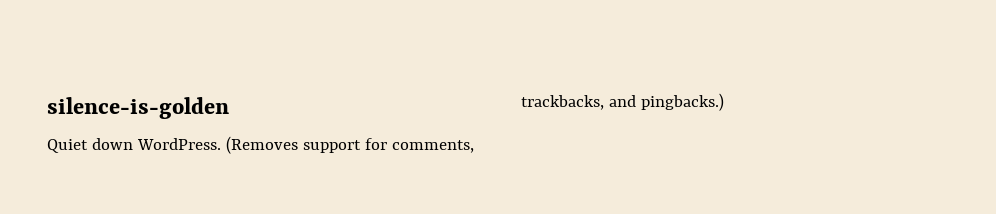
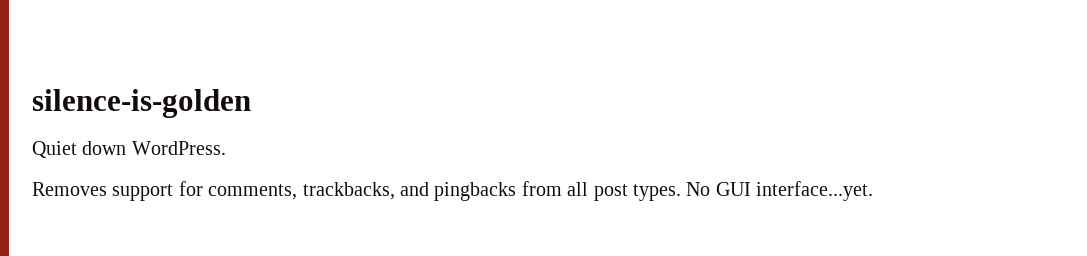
[225,136,298,154] (Removes -> [32,182,107,196] // Removes
[640,93,724,111] pingbacks.) -> [434,181,874,201] pingbacks from all post types. No GUI interface...yet.

